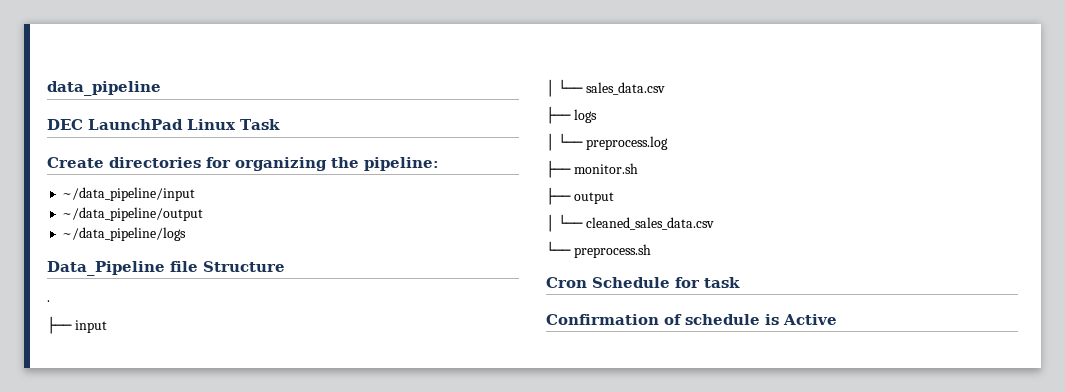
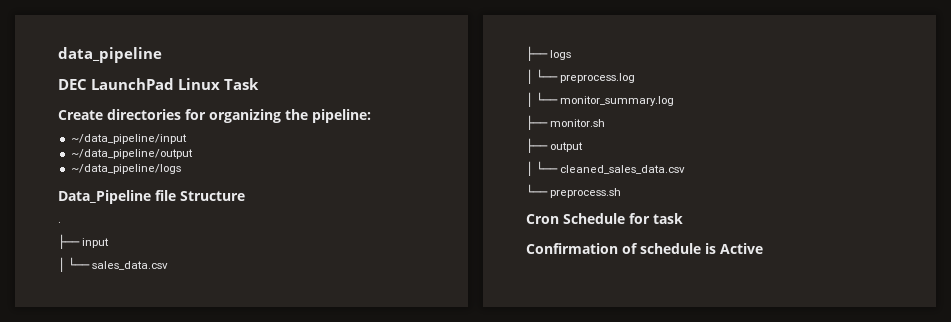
(668, 143) none -> [526,92,675,107] // │ └── monitor_summary.log

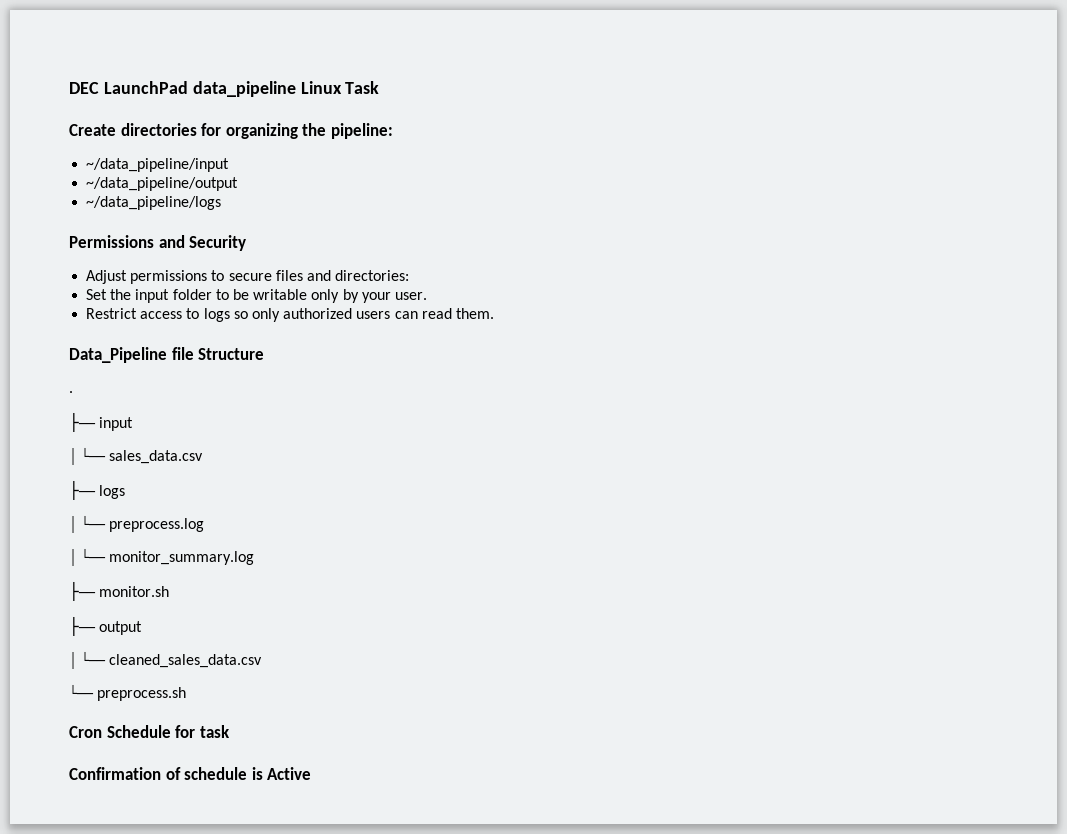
[58,47,162,63] data_pipeline // -> (69, 88) none
(174, 84) none -> [192,81,296,97] data_pipeline
(181, 169) none -> [69,235,247,251] [86,270,410,284] [86,289,427,303] [86,308,494,322] // Permissions and Security // Adjust permissions to secure files and directories: // Set the input folder to be writable only by your user. // Restrict access to logs so only authorized users can read them.

